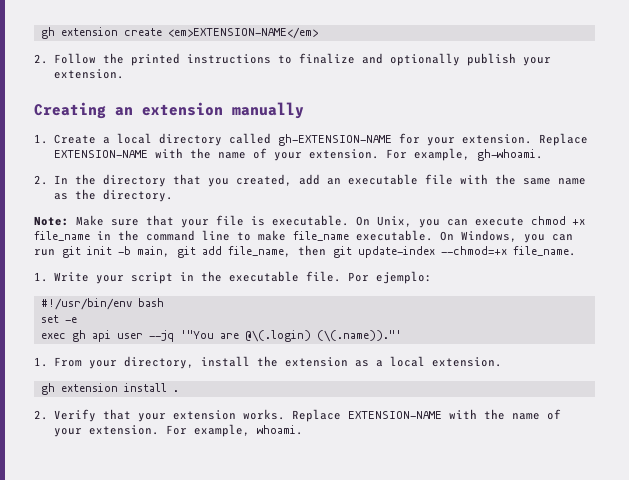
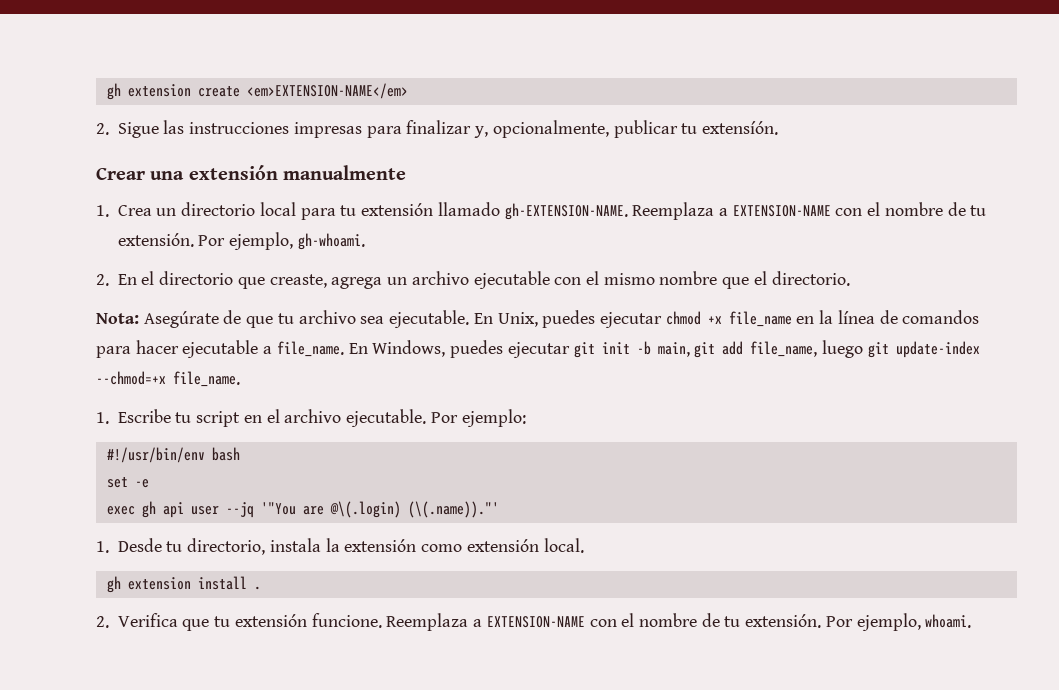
[53,53,551,66] [53,69,124,79] [34,102,304,119] [34,133,588,146] [53,148,543,161] [34,174,586,187] [53,189,173,202] [34,215,585,228] [34,230,573,243] [34,249,55,256] Follow the printed instructions to finalize and optionally publish your extension. // Creating an extension manually // 1. Create a local directory called gh-EXTENSION-NAME for your extension. Replace EXTENSION-NAME with the name of your extension. For example, gh-whoami. // 2. In the directory that you created, add an executable file with the same name as the directory. // Note: Make sure that your file is executable. On Unix, you can execute chmod +x file_name in the command line to make file_name executable. On Windows, you can run -> [117,120,779,138] [96,165,406,180] [96,202,987,220] [117,232,365,250] [96,271,850,289] [96,310,980,328] [96,340,570,358] Sigue las instrucciones impresas para finalizar y, opcionalmente, publicar tu extensíón. // Crear una extensión manualmente // 1. Crea un directorio local para tu extensión llamado gh-EXTENSION-NAME. Reemplaza a EXTENSION-NAME con el nombre de tu extensión. Por ejemplo, gh-whoami. // 2. En el directorio que creaste, agrega un archivo ejecutable con el mismo nombre que el directorio. // Nota: Asegúrate de que tu archivo sea ejecutable. En Unix, puedes ejecutar chmod +x file_name en la línea de comandos para hacer ejecutable a file_name. En Windows, puedes ejecutar
[298,245,326,256] then -> [821,340,863,358] luego
[53,271,341,284] Write your script in the executable file. -> [117,409,427,427] Escribe tu script en el archivo ejecutable.
[53,356,502,369] From your directory, install the extension as a local extension. -> [117,538,584,555] Desde tu directorio, instala la extensión como extensión local.
[53,409,561,422] [53,424,250,437] Verify that your extension works. Replace EXTENSION-NAME with the name of your extension. For example, -> [117,613,921,631] Verifica que tu extensión funcione. Reemplaza a EXTENSION-NAME con el nombre de tu extensión. Por ejemplo,

